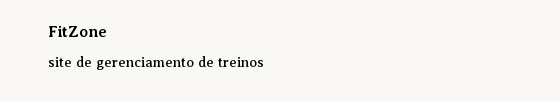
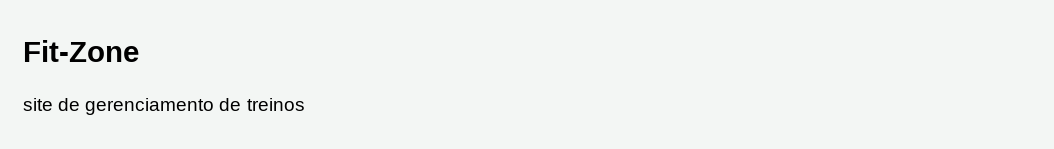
[48,25,107,37] FitZone -> [23,40,139,62] Fit-Zone

